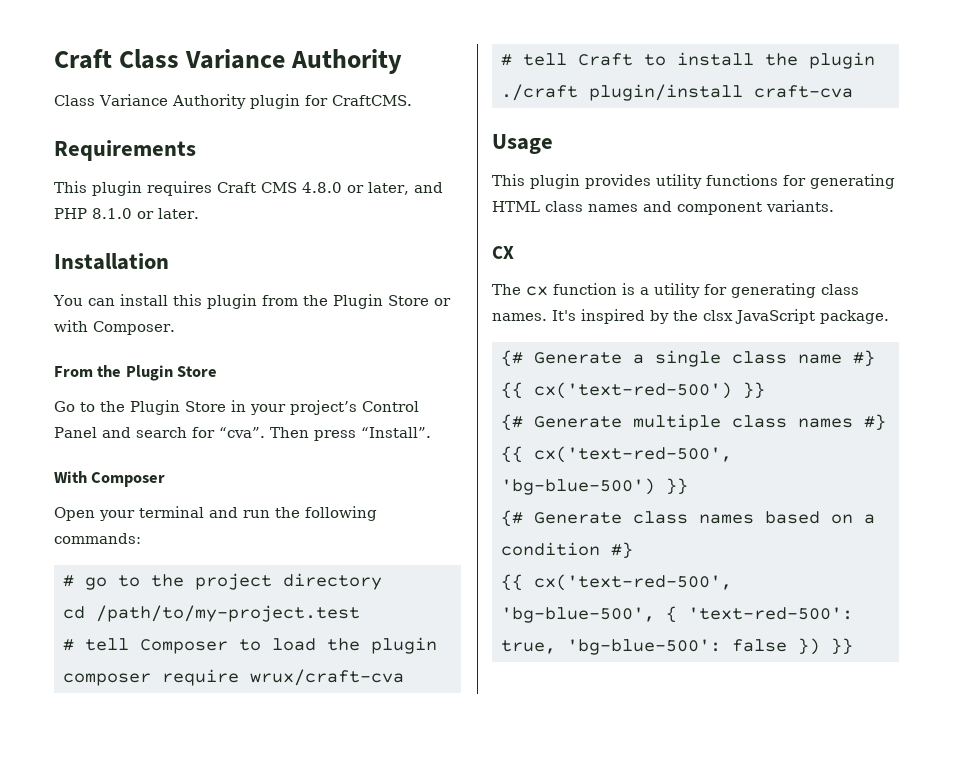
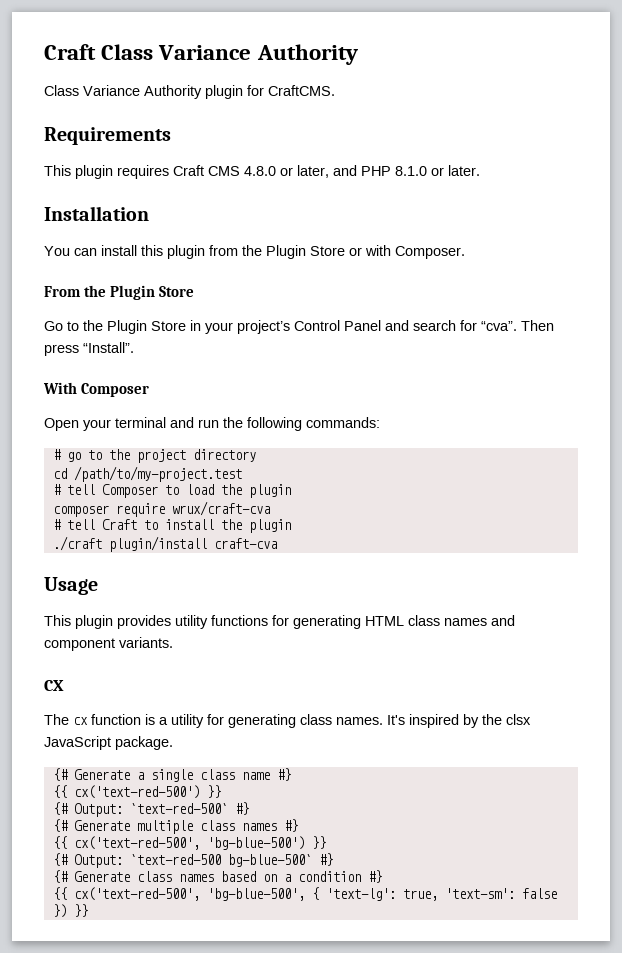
(765, 390) none -> [52,802,249,817] // {# Output: `text-red-500` #}
(688, 486) none -> [52,853,333,868] // {# Output: `text-red-500 bg-blue-500` #}
[688,607,853,620] [501,639,721,655] 'text-red-500': true, 'bg-blue-500': -> [325,888,515,901] 'text-lg': true, 'text-sm':

